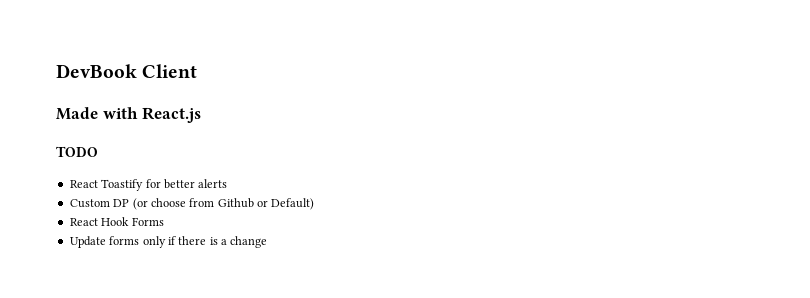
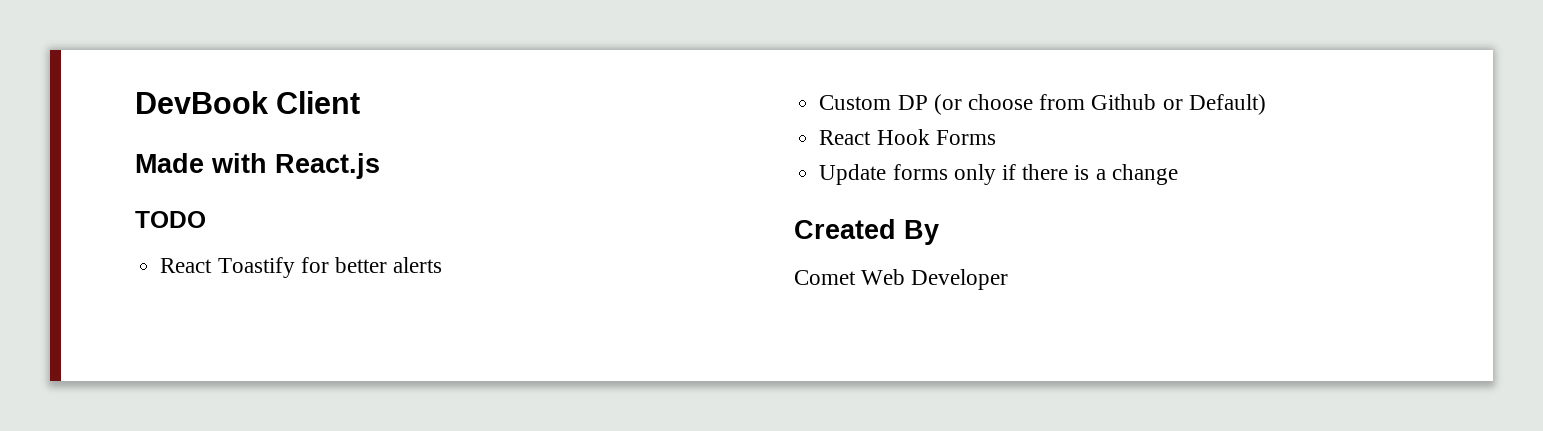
(268, 242) none -> [794,219,939,245] [794,269,1009,290] // Created By // Comet Web Developer

